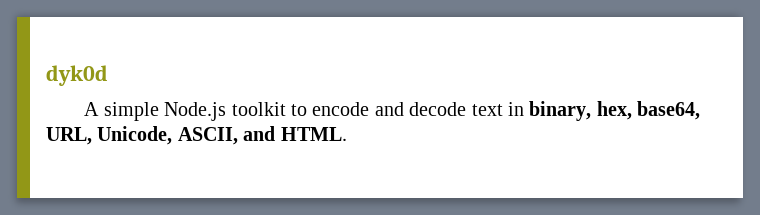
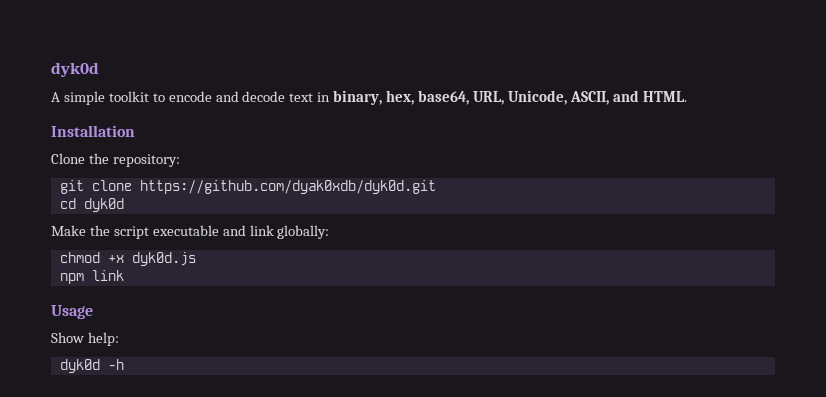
[164,102,227,121] Node.js -> (105, 98) none
(347, 134) none -> [51,125,135,137] [51,153,180,167] [59,180,436,194] [59,198,124,212] [51,225,330,239] [59,252,196,266] [59,270,124,284] [51,305,93,319] [51,332,119,346] [59,359,124,373] // Installation // Clone the repository: // git clone https://github.com/dyak0xdb/dyk0d.git // cd dyk0d // Make the script executable and link globally: // chmod +x dyk0d.js // npm link // Usage // Show help: // dyk0d -h

